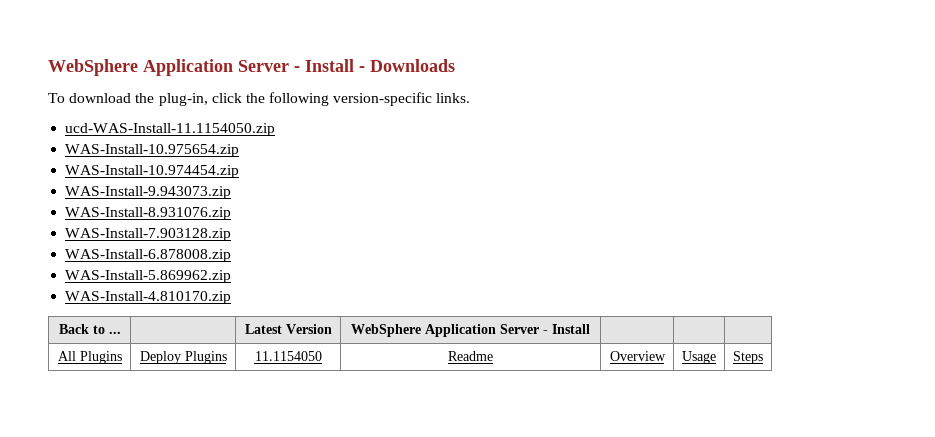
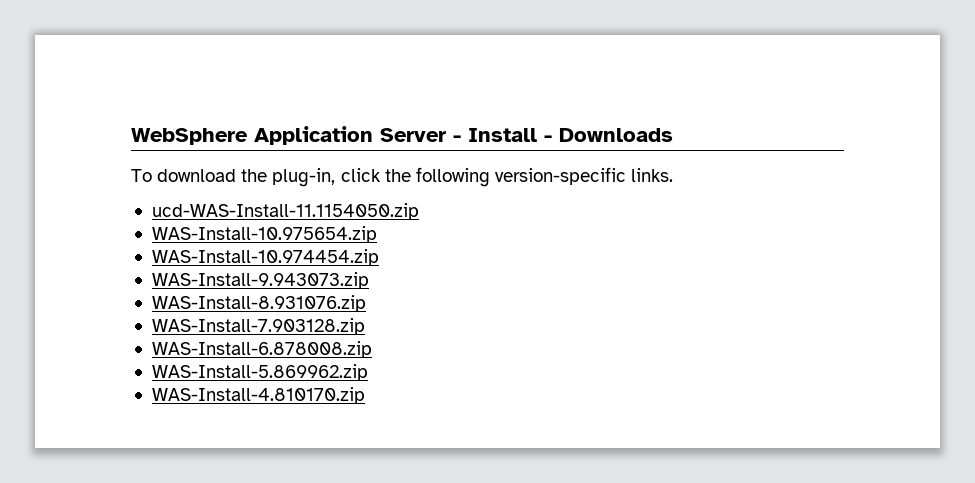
[58,324,121,334] [244,324,332,334] [351,324,590,337] [57,351,122,364] [139,351,227,364] [254,351,322,361] [448,351,493,361] [609,351,666,361] [682,351,716,364] [733,351,763,364] // Back to ... | | Latest Version | WebSphere Application Server - Install | | | // All Plugins | Deploy Plugins | 11.1154050 | Readme | Overview | Usage | Steps -> (365, 395) none

